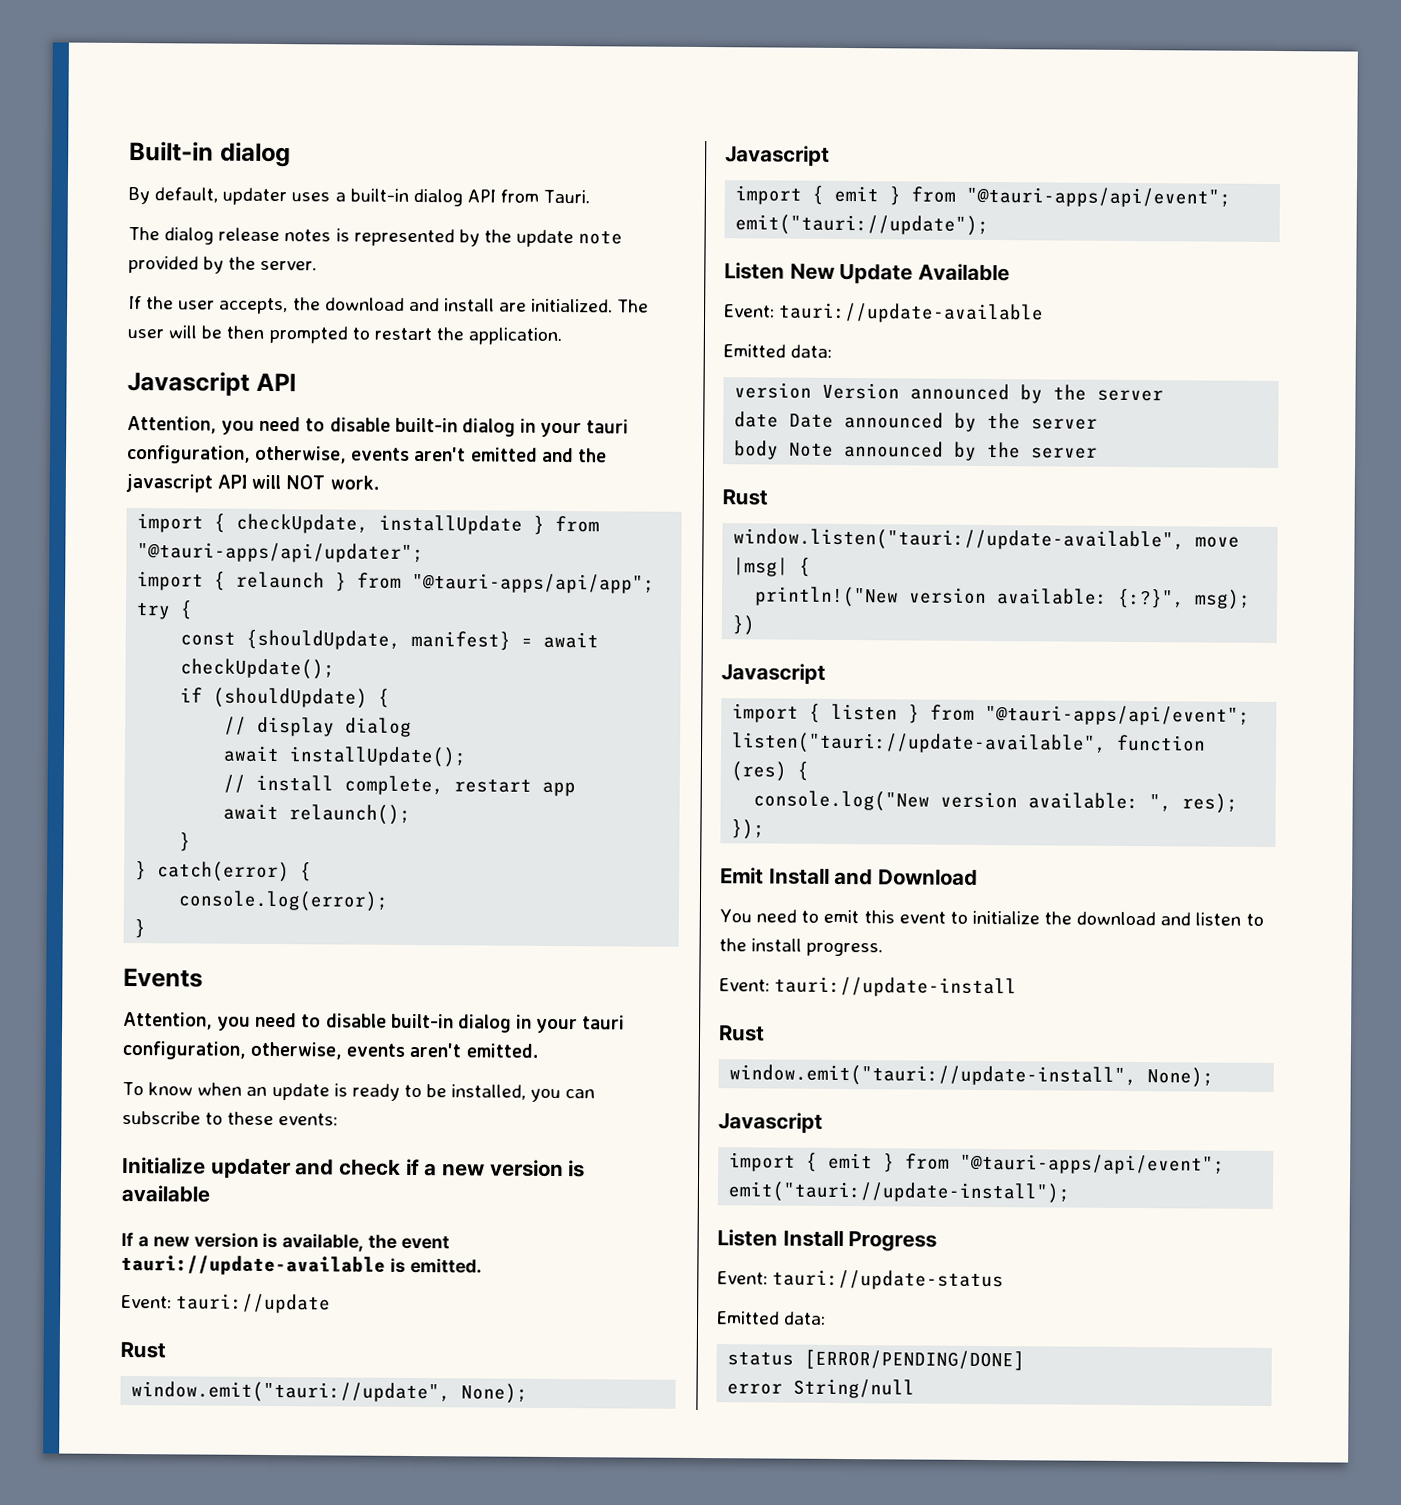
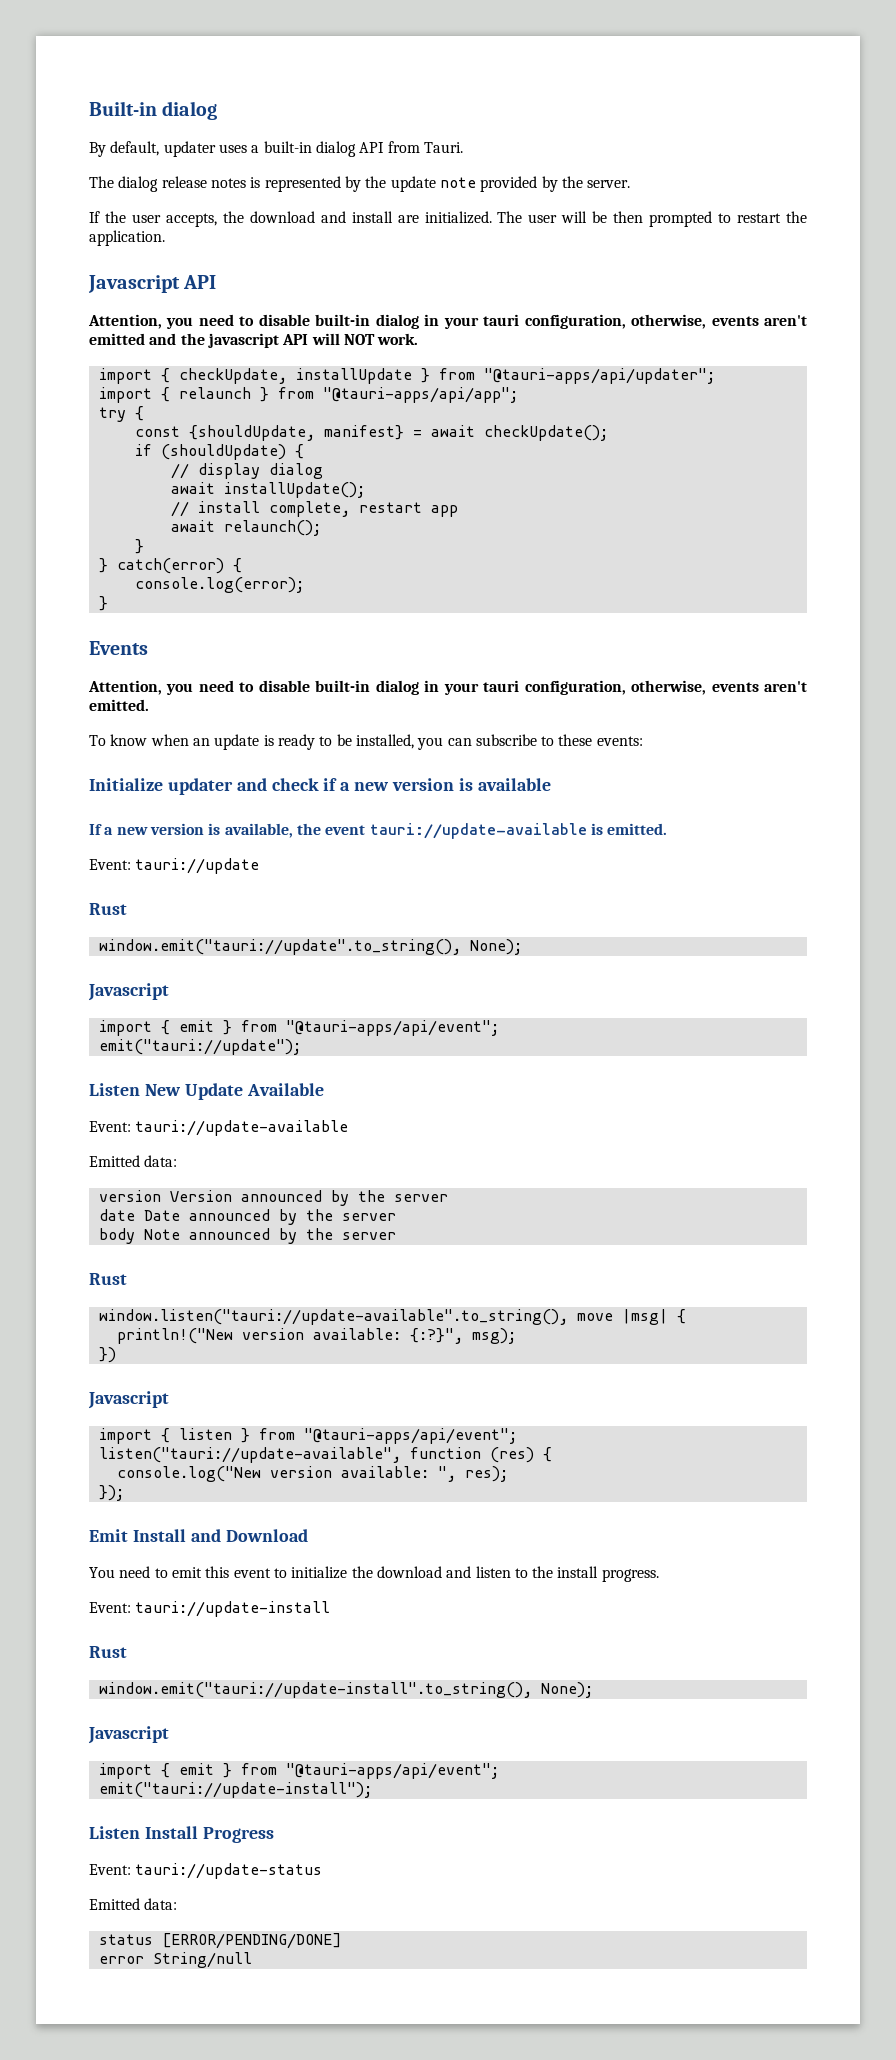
[131,1381,452,1404] window.emit("tauri://update", -> [98,939,461,955] window.emit("tauri://update".to_string(),
[733,528,1186,552] window.listen("tauri://update-available", -> [98,1309,568,1325] window.listen("tauri://update-available".to_string(),
[729,1064,1138,1088] window.emit("tauri://update-install", -> [98,1682,532,1698] window.emit("tauri://update-install".to_string(),

